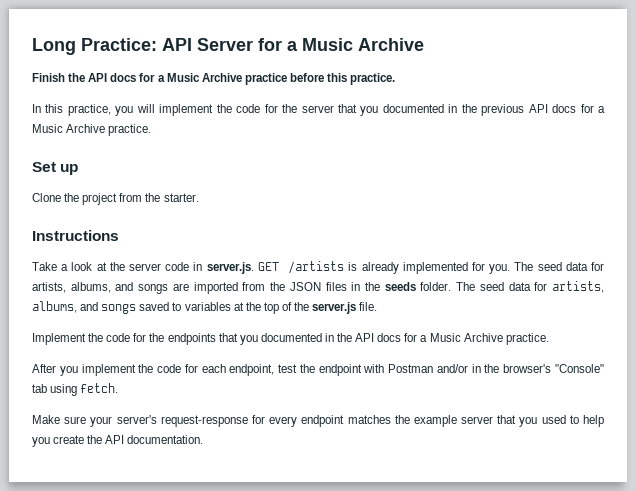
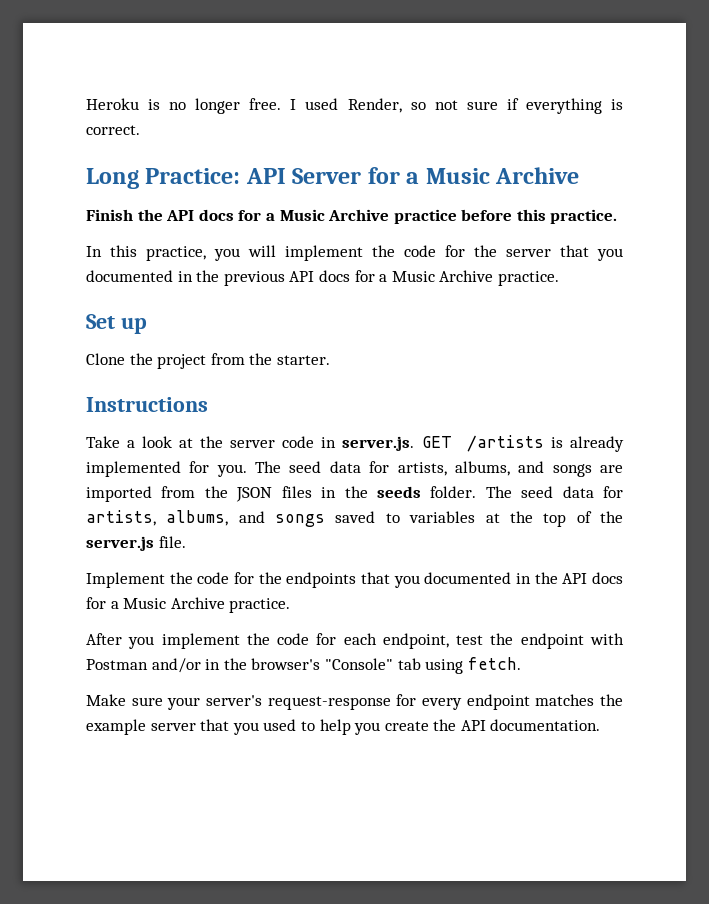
(32, 46) none -> [86,98,623,114] [86,125,140,135] Heroku is no longer free. I used Render, so not sure if everything is correct. //

